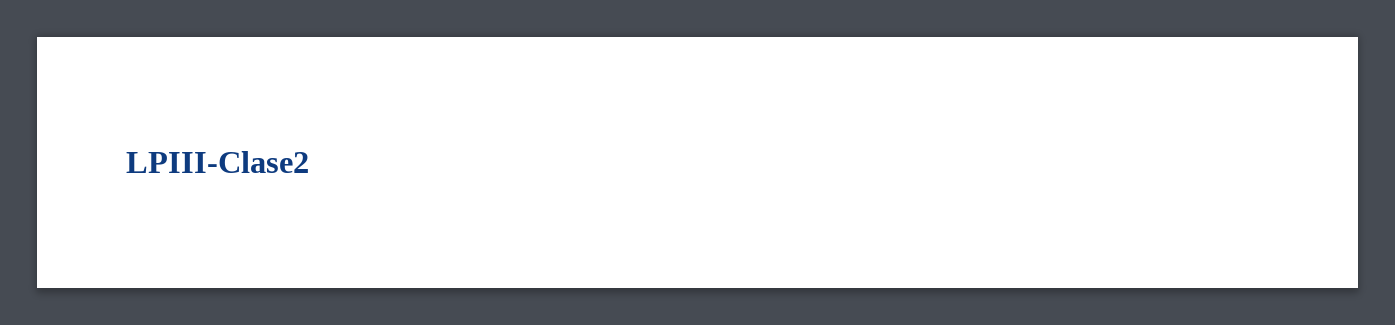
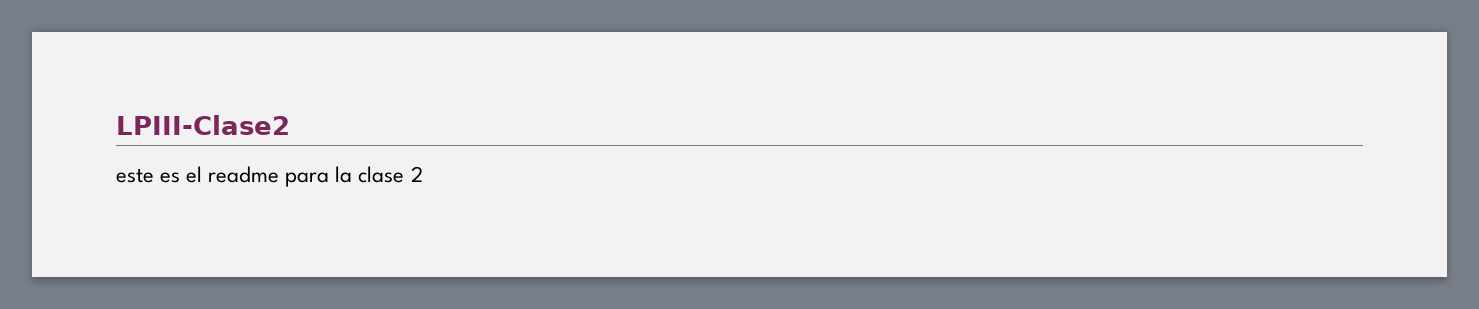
(309, 162) none -> [116,166,423,187] // este es el readme para la clase 2

